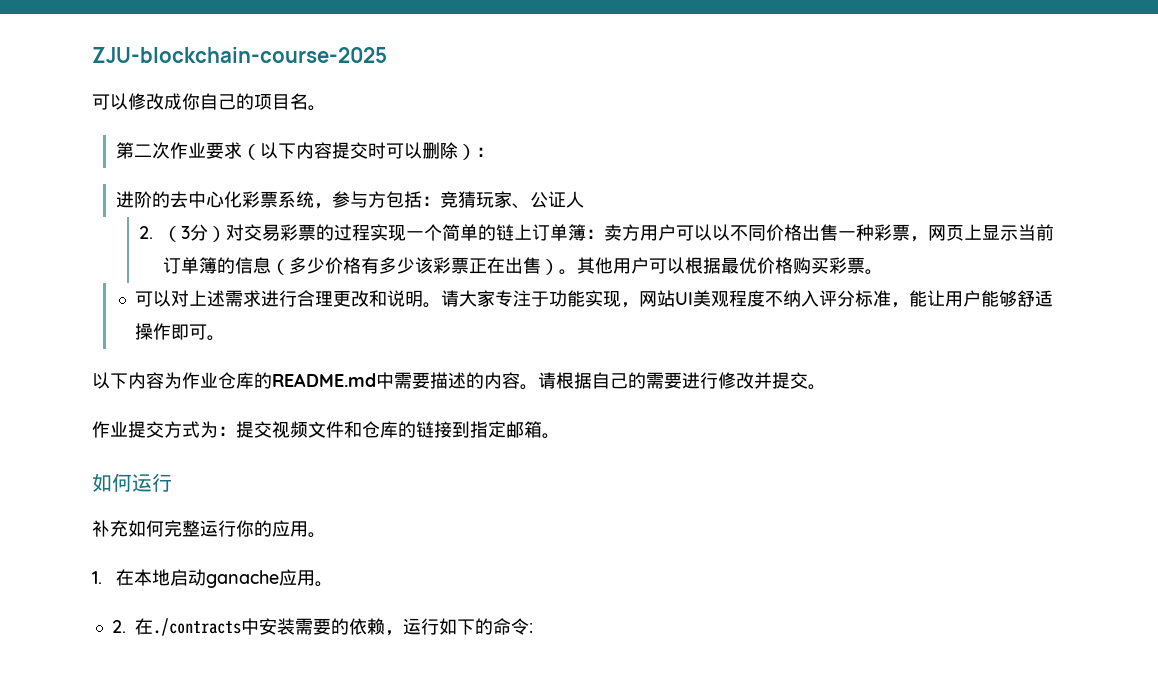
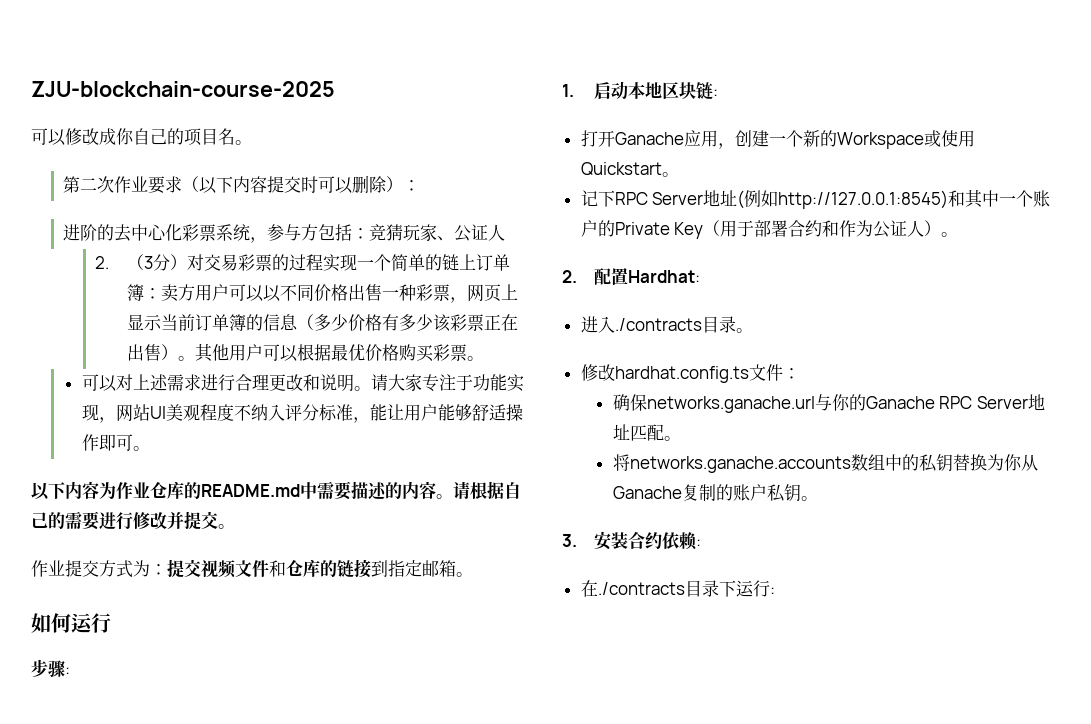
[92,520,326,538] [92,569,333,588] [111,618,530,636] 补充如何完整运行你的应用。 // 1.在本地启动ganache应用。 // 2.在./contracts中安装需要的依赖，运行如下的命令 -> [31,659,70,677] [562,81,719,99] [580,130,975,149] [580,162,679,177] [580,189,1051,209] [580,220,959,239] [562,268,701,285] [580,316,753,333] [580,364,800,383] [612,394,1045,413] [612,424,681,441] [612,454,1038,473] [612,484,818,502] [562,531,702,550] [580,580,770,597] 步骤: // 1.启动本地区块链: // 打开Ganache应用，创建一个新的Workspace或使用Quickstart。 // 记下RPC Server地址(例如http://127.0.0.1:8545)和其中一个账户的Private Key（用于部署合约和作为公证人）。 // 2.配置Hardhat: // 进入./contracts目录。 // 修改hardhat.config.ts文件： // 确保networks.ganache.url与你的Ganache RPC Server地址匹配。 // 将networks.ganache.accounts数组中的私钥替换为你从Ganache复制的账户私钥。 // 3.安装合约依赖: // 在./contracts目录下运行

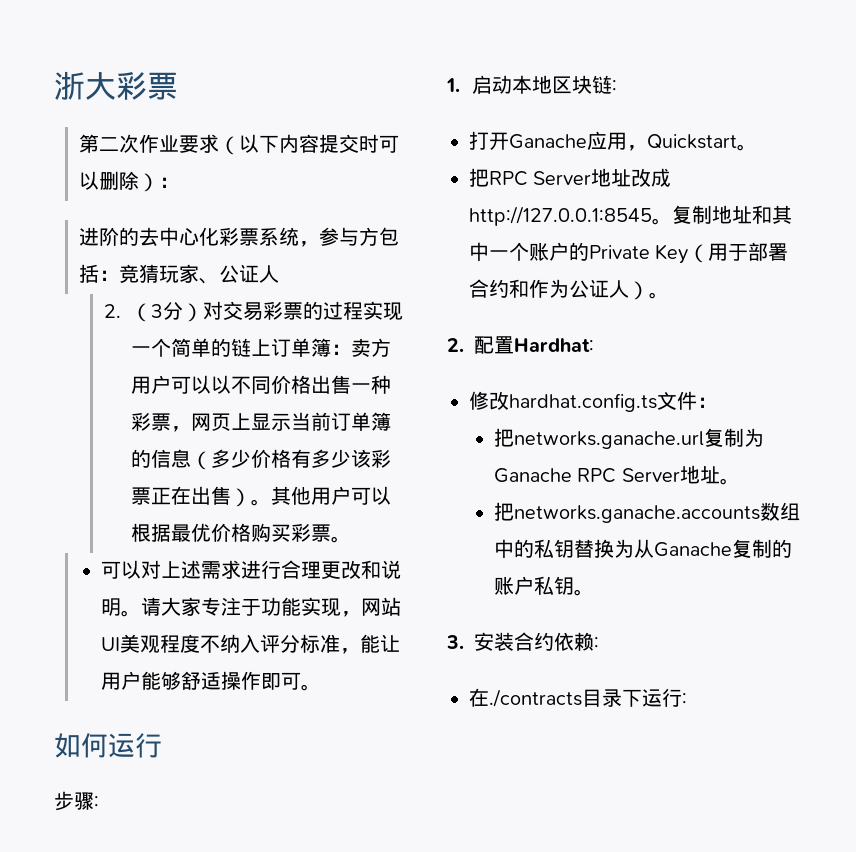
[31,81,335,97] [31,128,252,146] ZJU-blockchain-course-2025 // 可以修改成你自己的项目名。 -> [54,71,178,100] 浙大彩票
[31,481,521,500] [31,511,235,530] [31,559,473,578] // 以下内容为作业仓库的README.md中需要描述的内容。请根据自己的需要进行修改并提交。 // 作业提交方式为：提交视频文件和仓库的链接到指定邮箱。 -> (321, 687) none
[734,130,975,149] 创建一个新的Workspace或使用 -> (647, 148) none
[580,190,949,209] 记下RPC Server地址(例如http://127.0.0.1:8545) -> [469,168,672,187] [469,205,752,226] 把RPC Server地址改成http://127.0.0.1:8545。复制地址
[580,316,753,333] // 进入./contracts目录。 -> (594, 345) none
[612,394,866,413] 确保networks.ganache.url与你的 -> [493,428,764,449] 把networks.ganache.url复制为
[629,424,681,441] [612,454,630,471] 匹配。 // 将 -> [719,478,740,485] [493,502,514,521] 。 // 把
[1003,454,1022,471] 你 -> (634, 548) none

